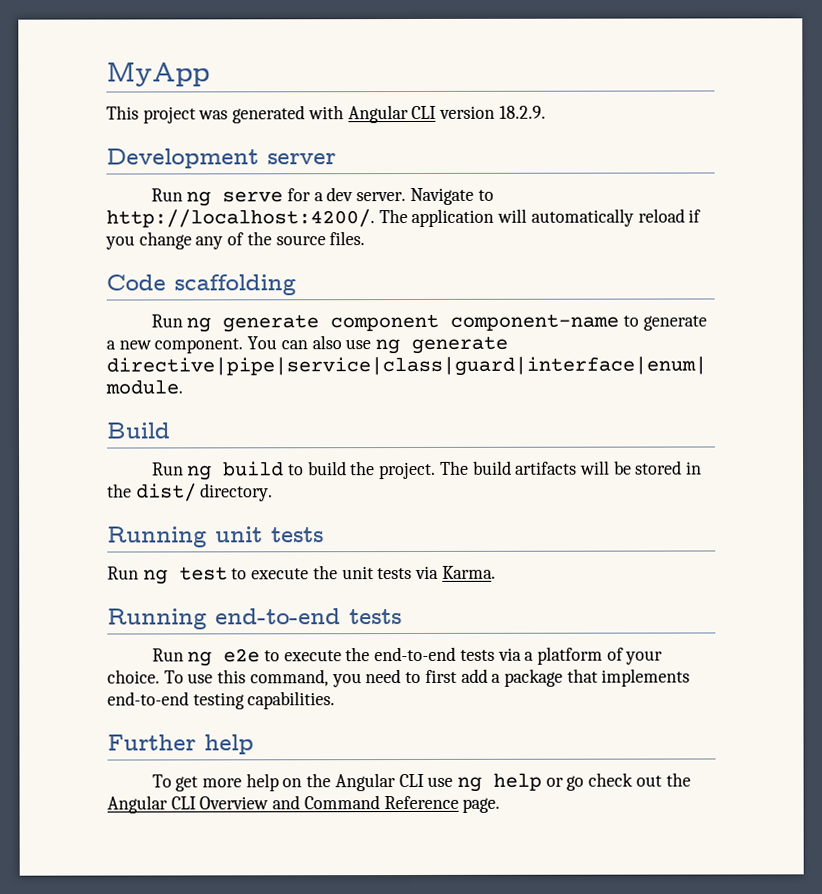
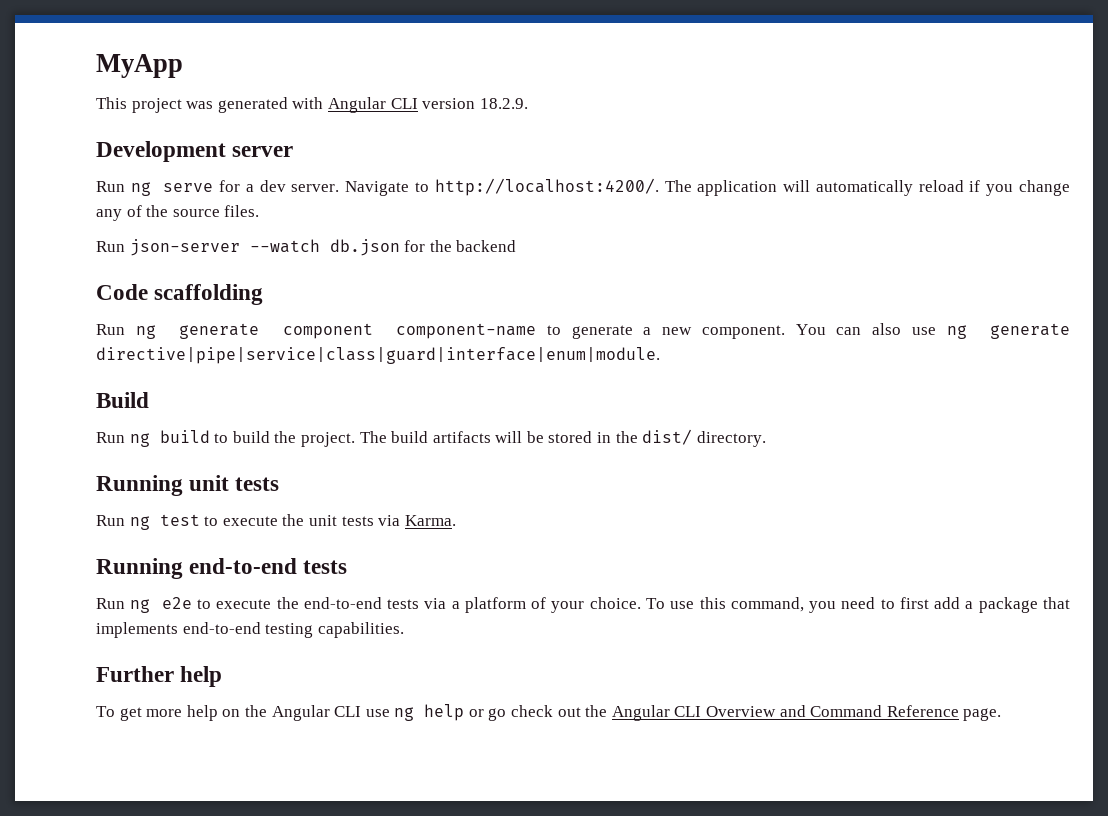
(366, 238) none -> [96,239,517,256] // Run json-server --watch db.json for the backend

